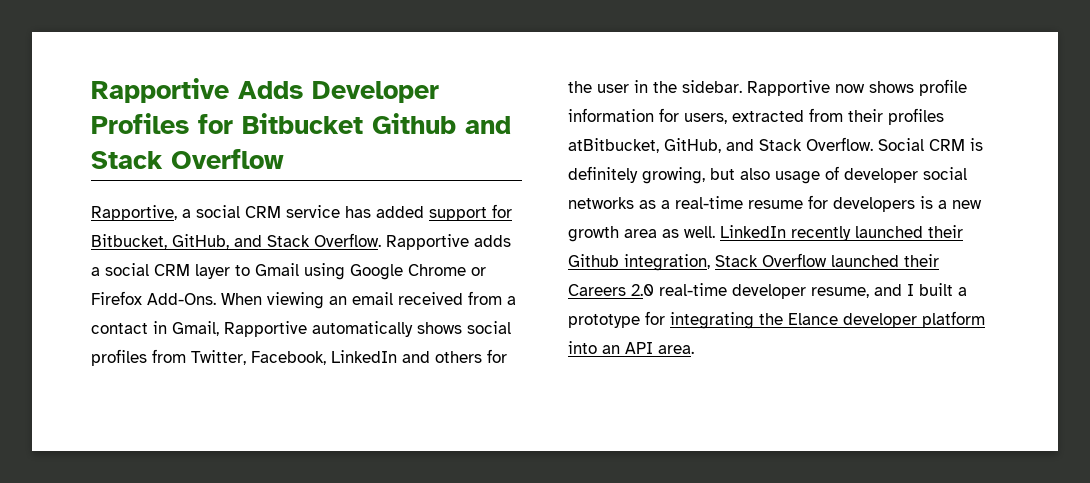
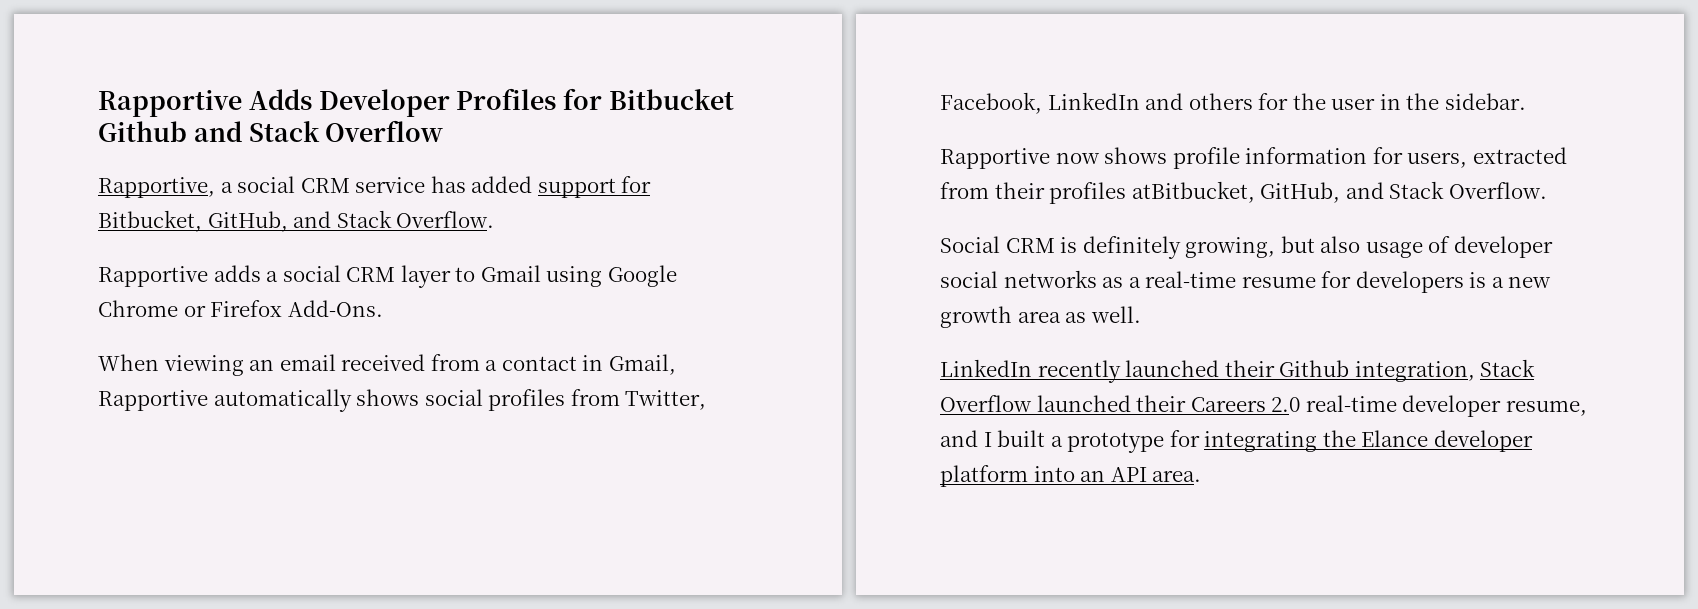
(381, 240) none -> (495, 219) //
(216, 299) none -> (383, 308) //
(742, 86) none -> (1526, 101) //
(873, 144) none -> (1547, 190) //
(715, 232) none -> (1141, 314) //

